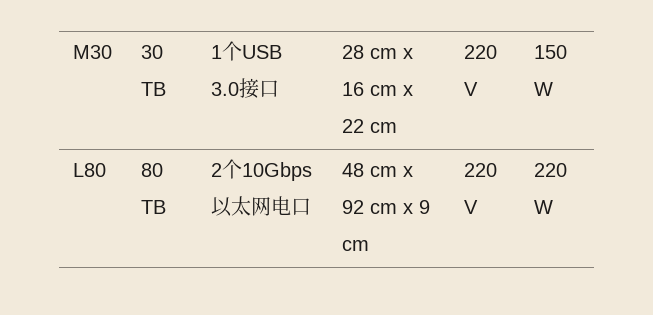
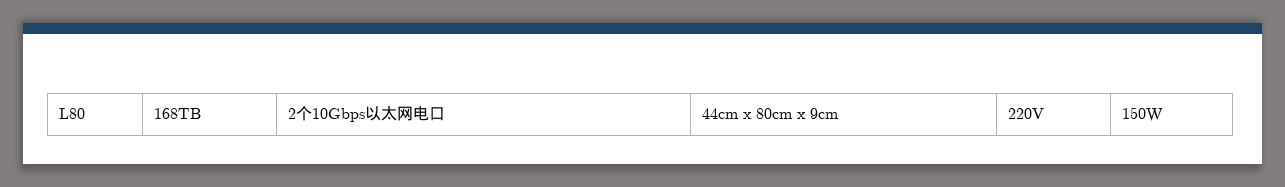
[73,45,113,59] [141,45,164,59] [141,82,167,96] [211,41,283,61] [211,78,280,99] [342,45,414,59] [342,82,414,96] [342,119,398,133] [464,45,498,59] [464,82,479,96] [534,45,568,59] [534,82,554,96] M30 | 30 TB | 1个USB 3.0接口 | 28 cm x 16 cm x 22 cm | 220 V | 150 W // -> (58, 113) none
[141,163,164,177] [141,200,167,214] 80 TB -> [153,108,201,119] 168TB
[342,163,414,177] [342,200,431,214] [342,240,370,251] [464,163,498,177] [464,200,479,214] [534,163,568,177] [534,200,554,214] 48 cm x 92 cm x 9 cm | 220 V | 220 W -> [701,108,839,119] [1007,108,1044,119] [1121,107,1163,122] 44cm x 80cm x 9cm | 220V | 150W

